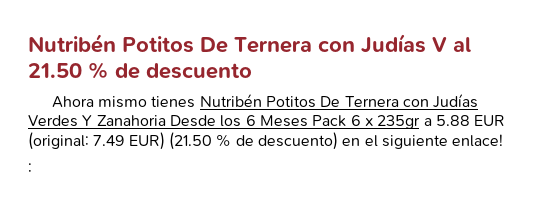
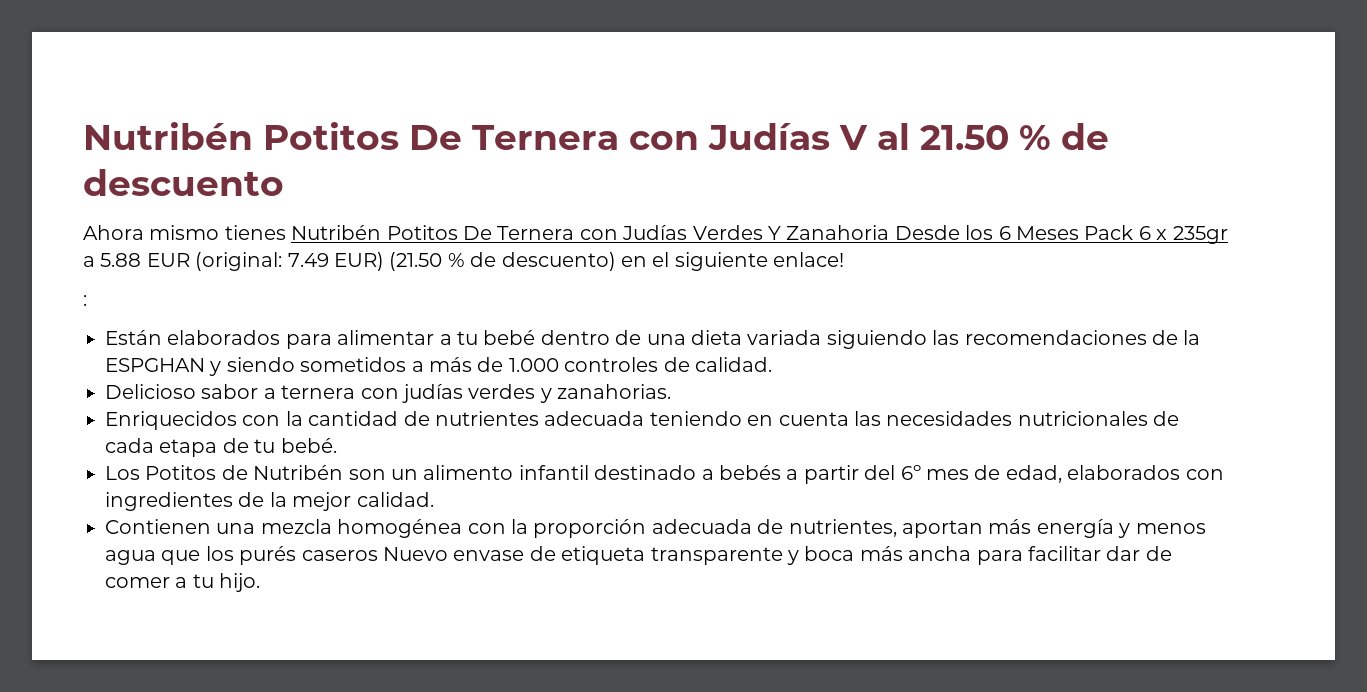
(32, 168) none -> [105,330,1201,349] [105,357,772,376] [105,384,672,403] [105,411,1180,430] [105,438,337,457] [105,465,1224,484] [105,492,434,511] [105,519,1206,538] [105,546,1172,565] [105,573,261,592] // Están elaborados para alimentar a tu bebé dentro de una dieta variada siguiendo las recomendaciones de la ESPGHAN y siendo sometidos a más de 1.000 controles de calidad. // Delicioso sabor a ternera con judías verdes y zanahorias. // Enriquecidos con la cantidad de nutrientes adecuada teniendo en cuenta las necesidades nutricionales de cada etapa de tu bebé. // Los Potitos de Nutribén son un alimento infantil destinado a bebés a partir del 6º mes de edad, elaborados con ingredientes de la mejor calidad. // Contienen una mezcla homogénea con la proporción adecuada de nutrientes, aportan más energía y menos agua que los purés caseros Nuevo envase de etiqueta transparente y boca más ancha para facilitar dar de comer a tu hijo.

